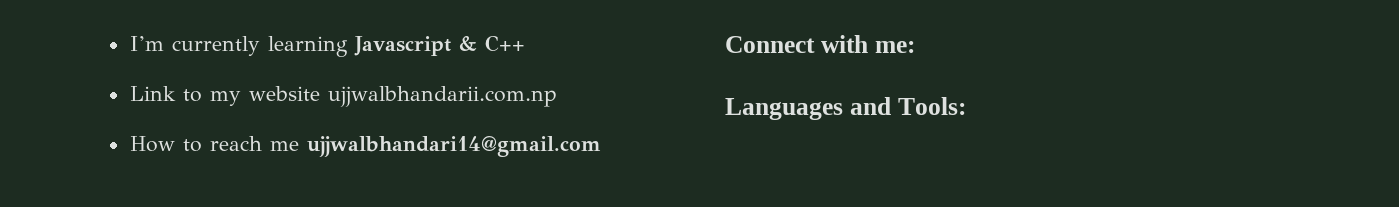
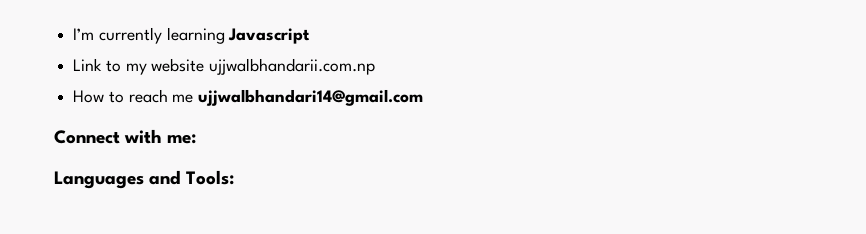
[458,35,525,52] & C++ -> (311, 36) none

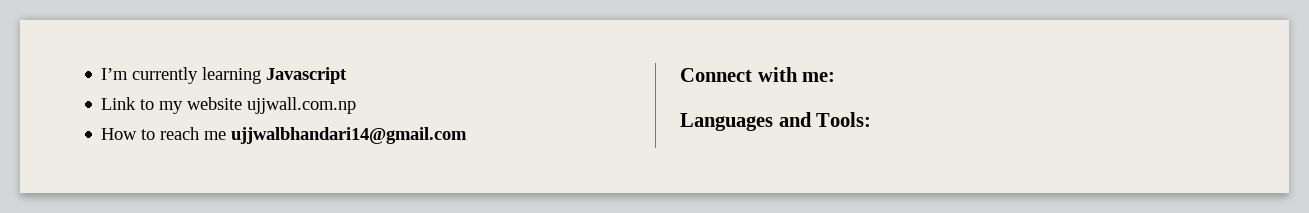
[209,58,376,75] ujjwalbhandarii.com.np -> [247,97,357,114] ujjwall.com.np

